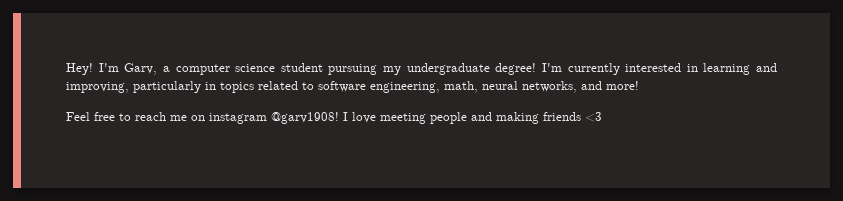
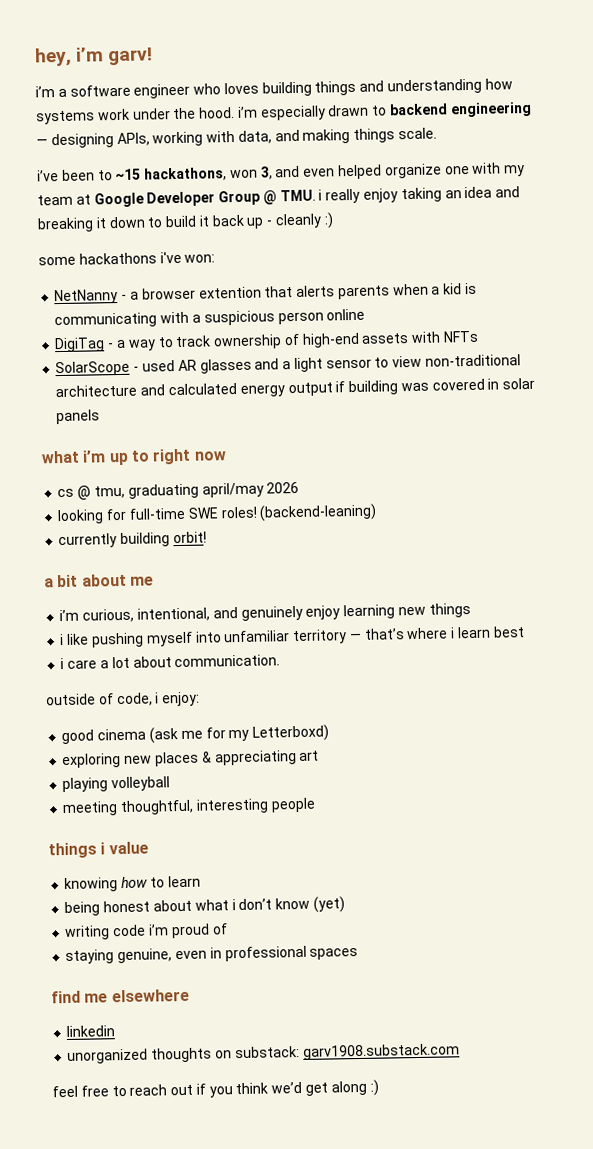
[66,63,777,75] [66,81,639,93] [66,112,602,124] Hey! I'm Garv, a computer science student pursuing my undergraduate degree! I'm currently interested in learning and improving, particularly in topics related to software engineering, math, neural networks, and more! // Feel free to reach me on instagram @garv1908! I love meeting people and making friends <3 -> [34,47,154,67] [35,78,513,99] [36,101,532,125] [36,127,438,149] [37,162,526,182] [37,186,521,208] [37,212,334,233] [38,251,216,266] [54,282,477,305] [54,308,366,329] [54,330,479,353] [55,354,521,377] [55,377,536,398] [56,409,101,425] [41,448,227,466] [57,481,300,500] [57,503,378,525] [58,531,207,549] [44,573,154,588] [59,603,471,623] [59,626,525,648] [60,654,281,670] [46,691,201,707] [61,724,330,745] [62,750,320,769] [62,776,171,793] [62,797,316,817] [48,841,149,859] [64,875,201,893] [64,896,345,917] [64,923,228,941] [65,945,359,965] [51,988,190,1004] [66,1025,116,1037] [67,1043,460,1064] [52,1079,379,1098] hey, i’m garv! // i’m a software engineer who loves building things and understanding how systems work under the hood. i’m especially drawn to backend engineering — designing APIs, working with data, and making things scale. // i’ve been to ~15 hackathons, won 3, and even helped organize one with my team at Google Developer Group @ TMU. i really enjoy taking an idea and breaking it down to build it back up - cleanly :) // some hackathons i've won: // NetNanny - a browser extention that alerts parents when a kid is communicating with a suspicious person online // DigiTag - a way to track ownership of high-end assets with NFTs // SolarScope - used AR glasses and a light sensor to view non-traditional architecture and calculated energy output if building was covered in solar panels // what i’m up to right now // cs @ tmu, graduating april/may 2026 // looking for full-time SWE roles! (backend-leaning) // currently building orbit! // a bit about me // i’m curious, intentional, and genuinely enjoy learning new things // i like pushing myself into unfamiliar territory — that’s where i learn best // i care a lot about communication. // outside of code, i enjoy: // good cinema (ask me for my Letterboxd) // exploring new places & appreciating art // playing volleyball // meeting thoughtful, interesting people // things i value // knowing how to learn // being honest about what i don’t know (yet) // writing code i’m proud of // staying genuine, even in professional spaces // find me elsewhere // linkedin // unorganized thoughts on substack: garv1908.substack.com // feel free to reach out if you think we’d get along :)

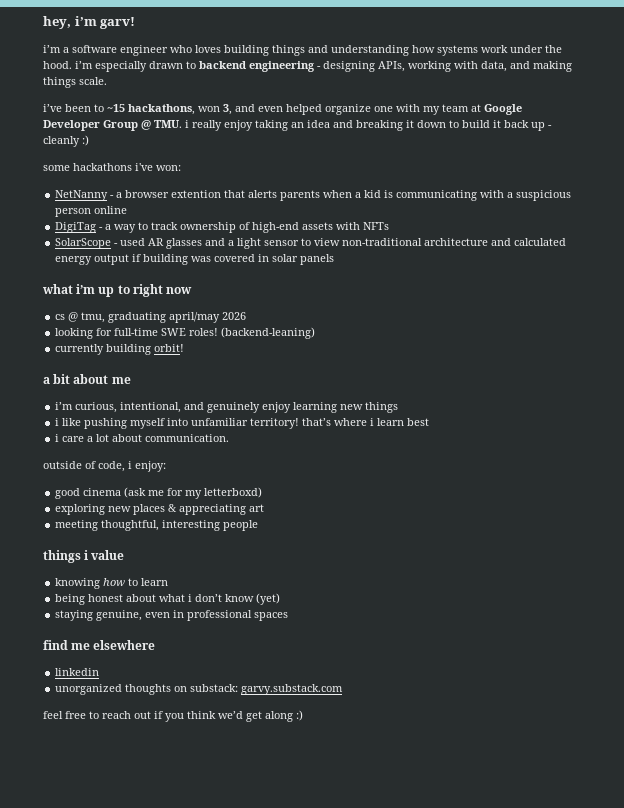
[36,139,48,146] — -> [317,66,321,69] -
[292,629,362,645] territory — -> [250,418,300,429] territory!
[252,724,330,742] Letterboxd) -> [204,487,263,498] letterboxd)
[62,776,171,793] // playing volleyball -> (265, 508) none
[64,923,228,941] // writing code i’m proud of -> (281, 599) none
[302,1043,460,1060] garv1908.substack.com -> [241,684,344,695] garvy.substack.com

